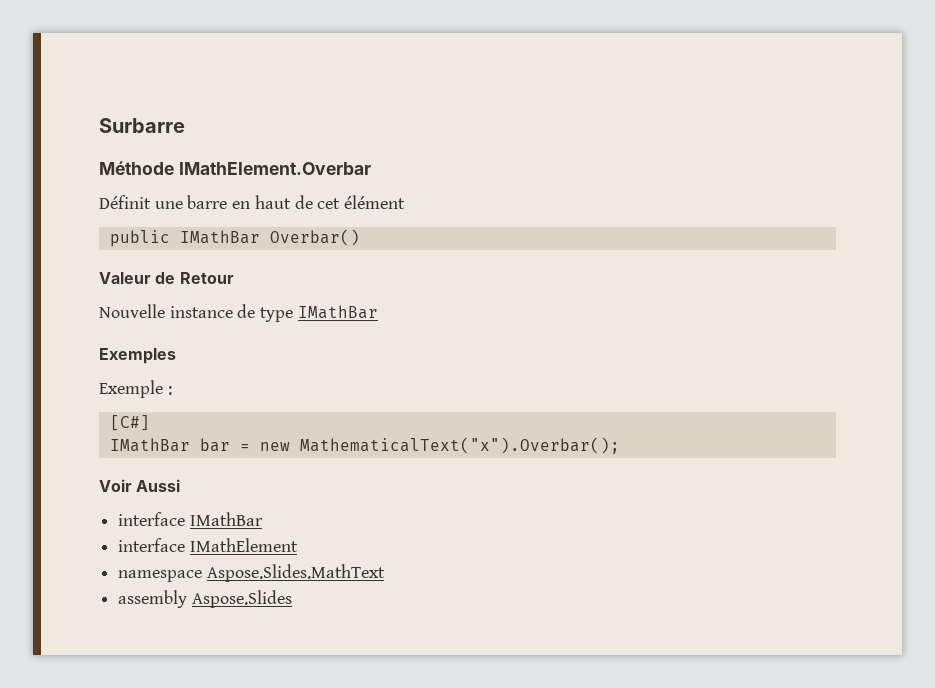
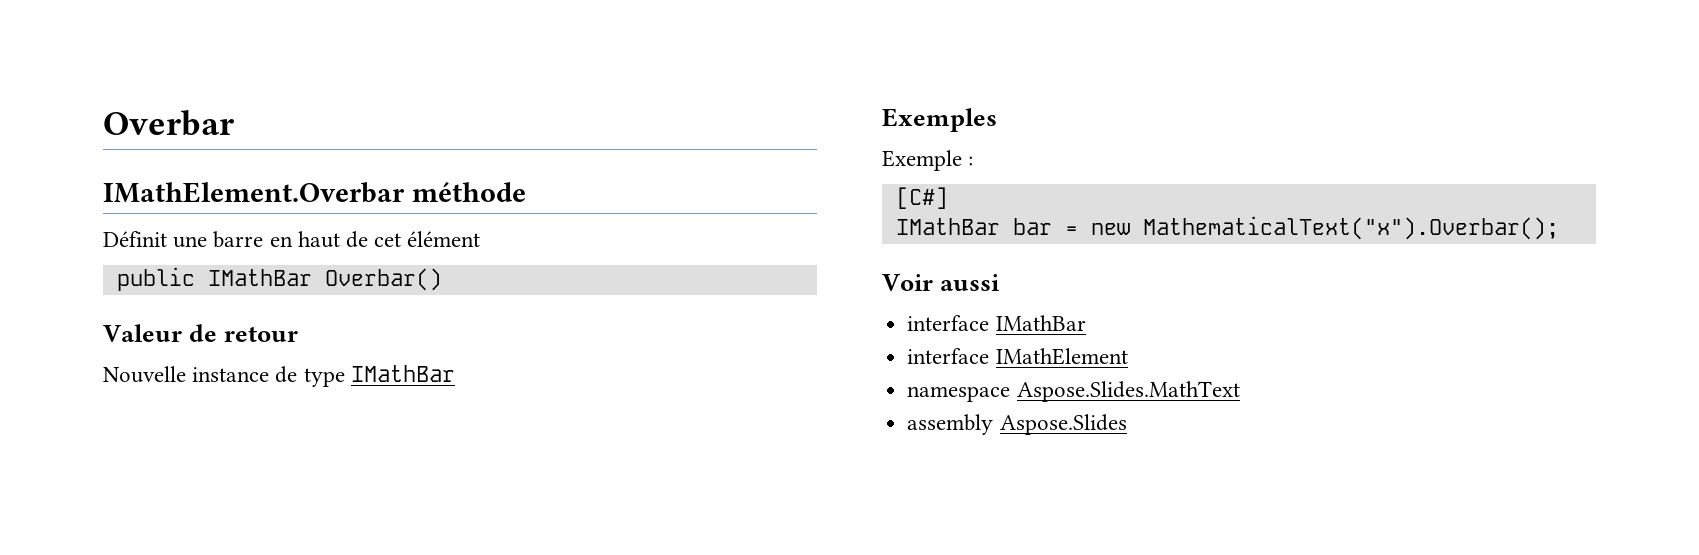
[99,118,185,133] [99,161,174,175] Surbarre // Méthode -> [103,110,234,136] Overbar //
(371, 168) none -> [411,182,526,202] méthode
[179,272,234,284] Retour -> [224,326,299,342] retour
[136,479,181,492] Aussi -> [940,274,1001,291] aussi

